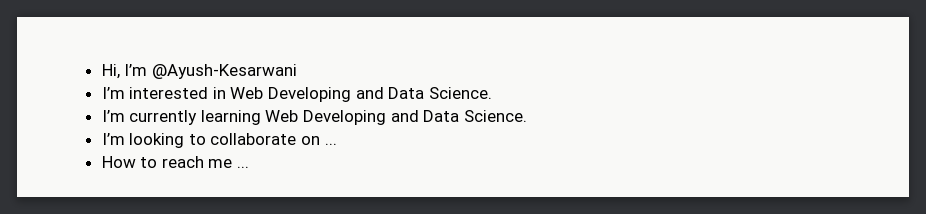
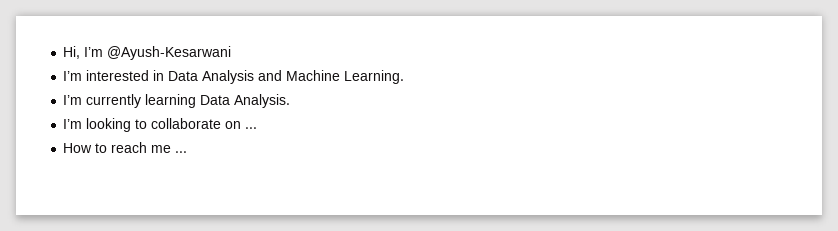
[230,87,492,102] [101,110,527,125] Web Developing and Data Science. // I’m currently learning Web Developing and Data Science. -> [168,70,405,84] [63,94,291,108] Data Analysis and Machine Learning. // I’m currently learning Data Analysis.

